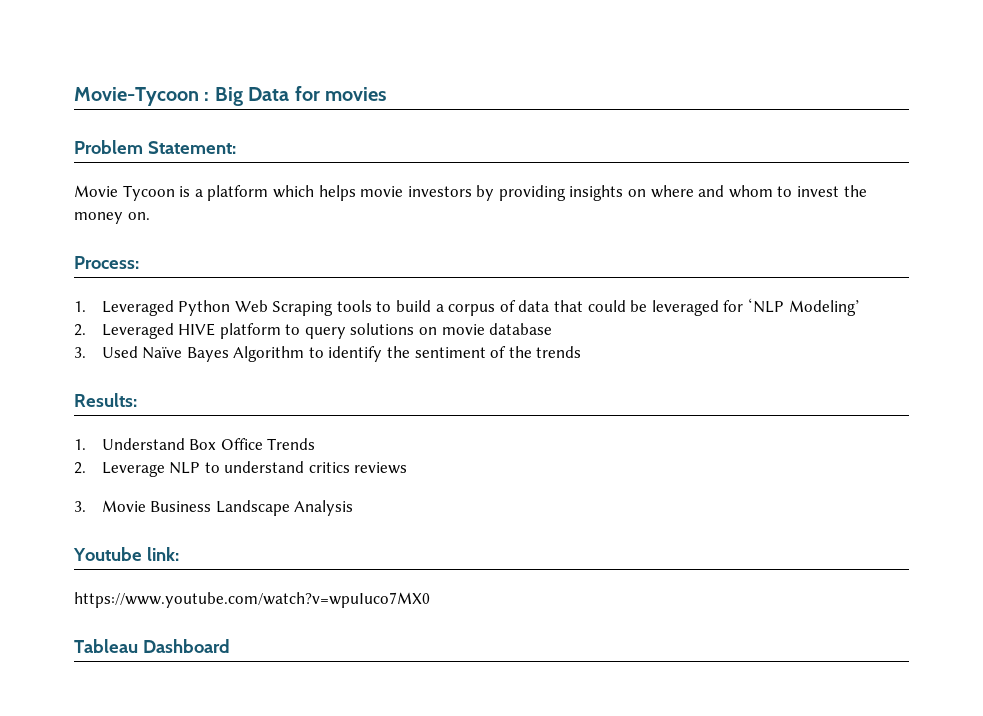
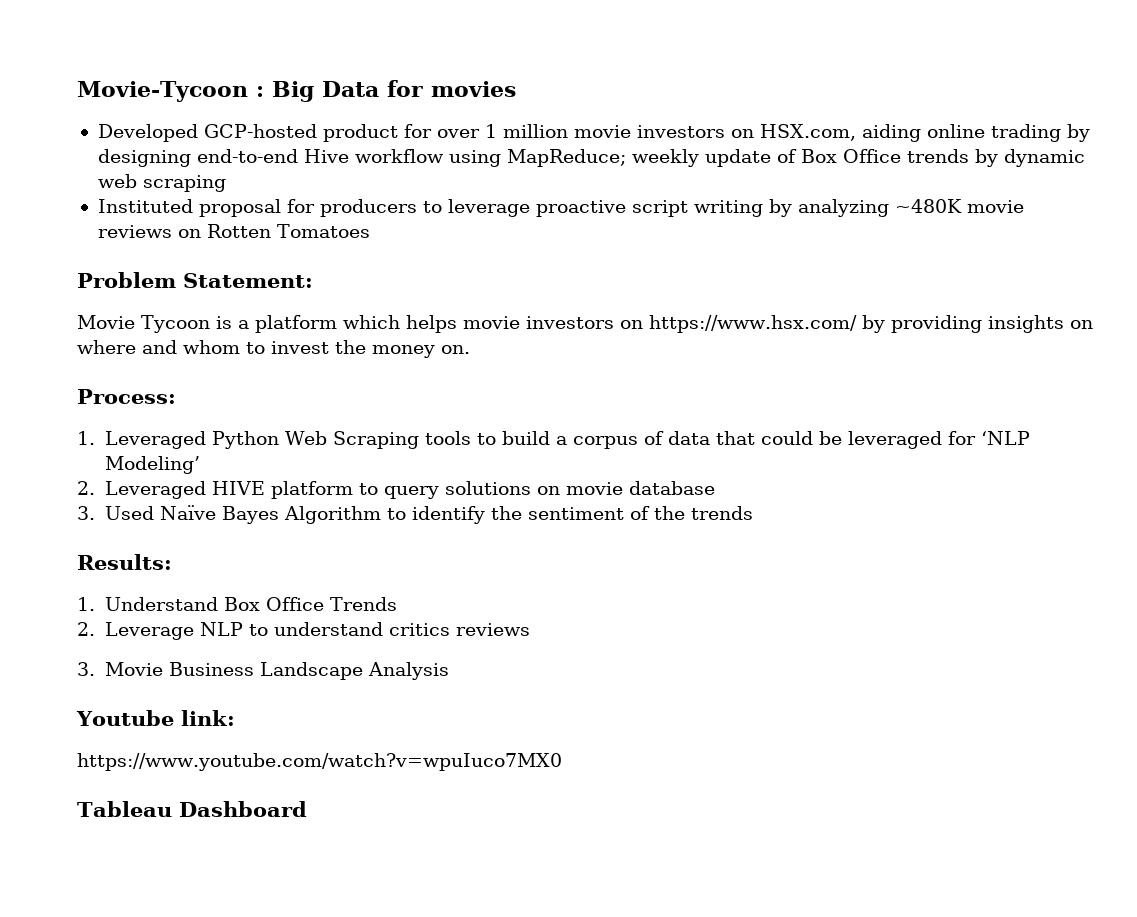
(386, 94) none -> [97,124,1090,142] [97,149,1085,167] [97,174,226,192] [97,199,1024,217] [97,224,370,238] // Developed GCP-hosted product for over 1 million movie investors on HSX.com, aiding online trading by designing end-to-end Hive workflow using MapReduce; weekly update of Box Office trends by dynamic web scraping // Instituted proposal for producers to leverage proactive script writing by analyzing ~480K movie reviews on Rotten Tomatoes
(472, 191) none -> [620,315,857,333] on https://www.hsx.com/

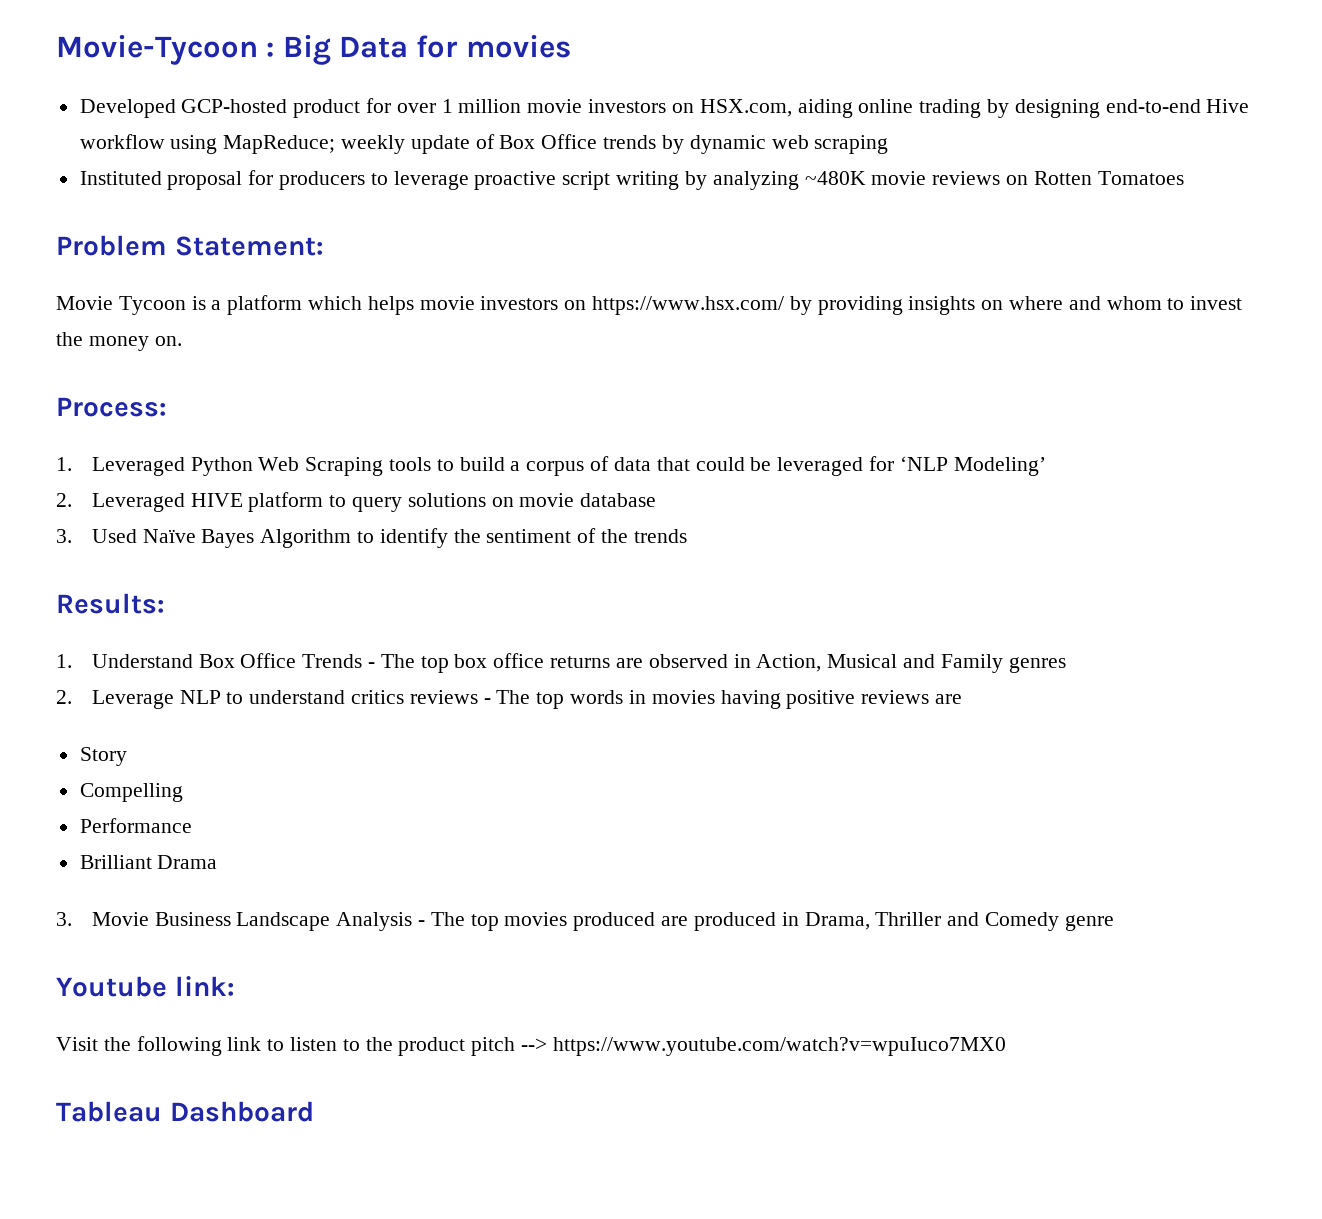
(397, 604) none -> [368,653,1066,673] - The top box office returns are observed in Action, Musical and Family genres
(530, 629) none -> [483,690,962,709] [79,747,127,766] [79,783,183,802] [79,818,192,833] [79,855,218,869] - The top words in movies having positive reviews are // Story // Compelling // Performance // Brilliant Drama
[76,710,235,726] // Youtube link: // -> [418,912,1114,931] [56,976,235,997] [56,1036,548,1056] - The top movies produced are produced in Drama, Thriller and Comedy genre // Youtube link: // Visit the following link to listen to the product pitch -->

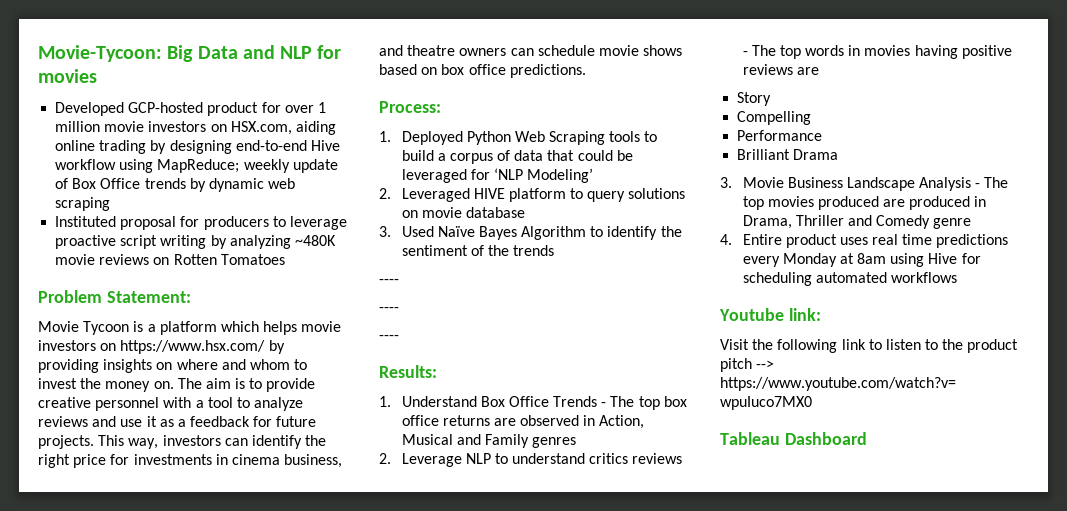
[56,34,409,65] Movie-Tycoon : Big Data -> [38,45,313,62] Movie-Tycoon: Big Data and NLP
(182, 341) none -> [177,378,316,392] [38,397,304,411] [38,416,317,427] [38,435,327,449] [38,454,343,468] [379,45,683,56] [379,64,586,78] The aim is to provide creative personnel with a tool to analyze reviews and use it as a feedback for future projects. This way, investors can identify the right price for investments in cinema business, and theatre owners can schedule movie shows based on box office predictions.
[91,457,185,476] Leveraged -> [401,131,463,145] Deployed
(687, 536) none -> [379,279,399,284] [379,307,399,312] [379,335,399,340] // ---- // ---- // ----
(1114, 923) none -> [720,234,1009,248] [742,253,981,267] [742,272,957,286] // 4. Entire product uses real time predictions every Monday at 8am using Hive for scheduling automated workflows

